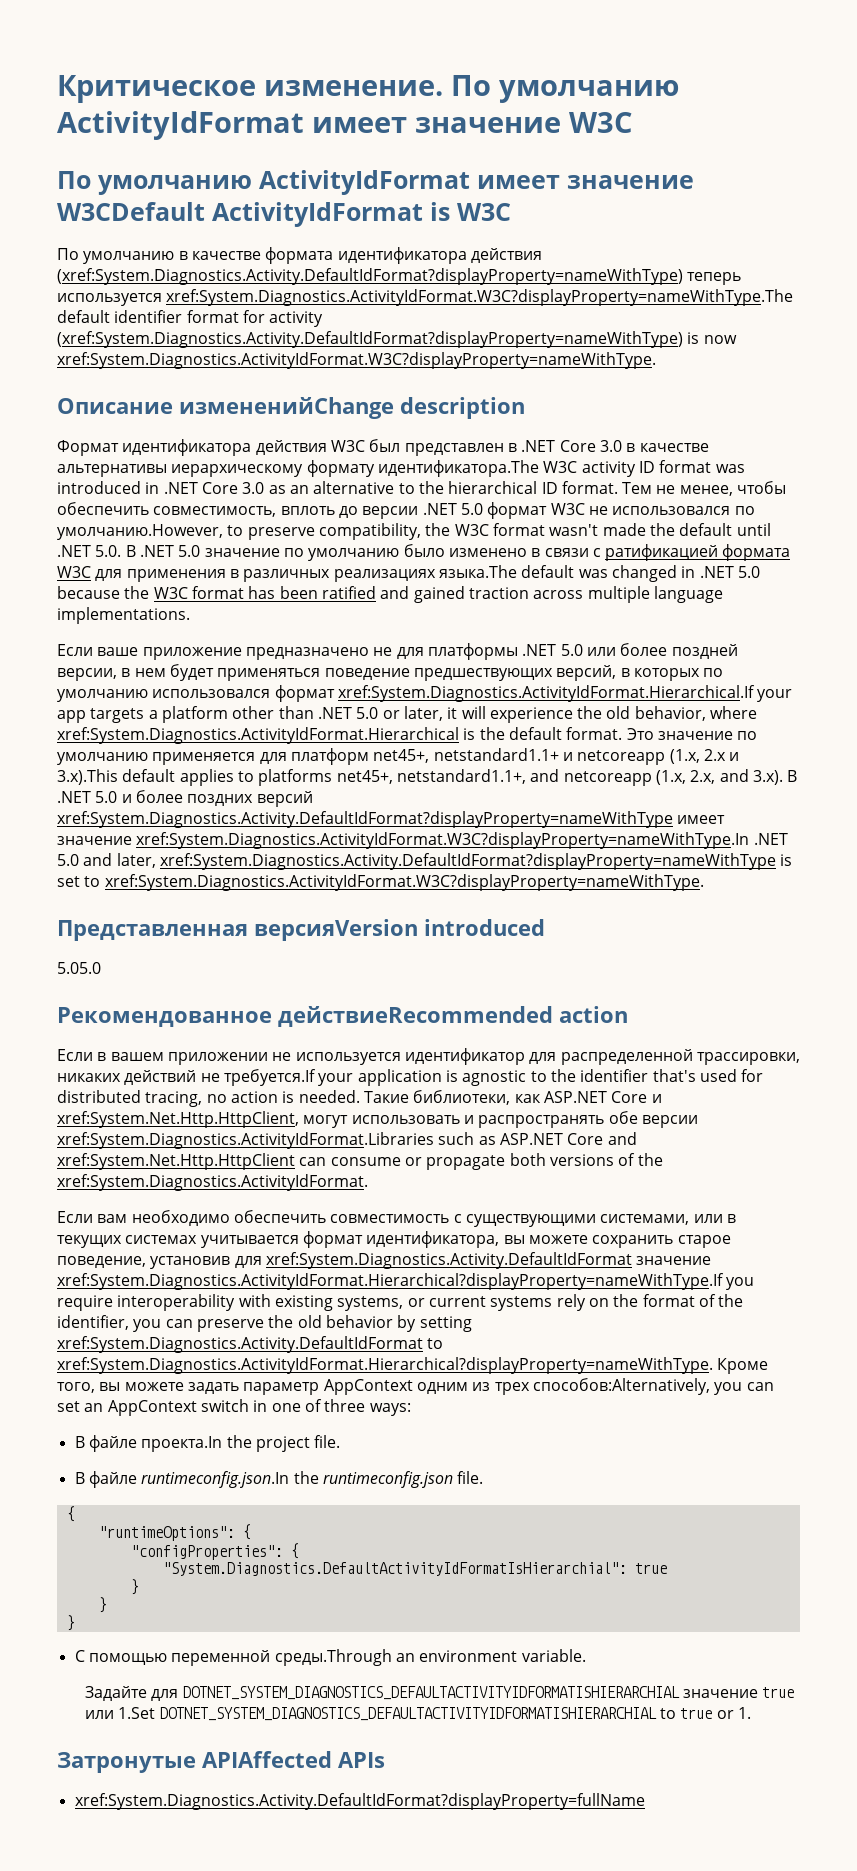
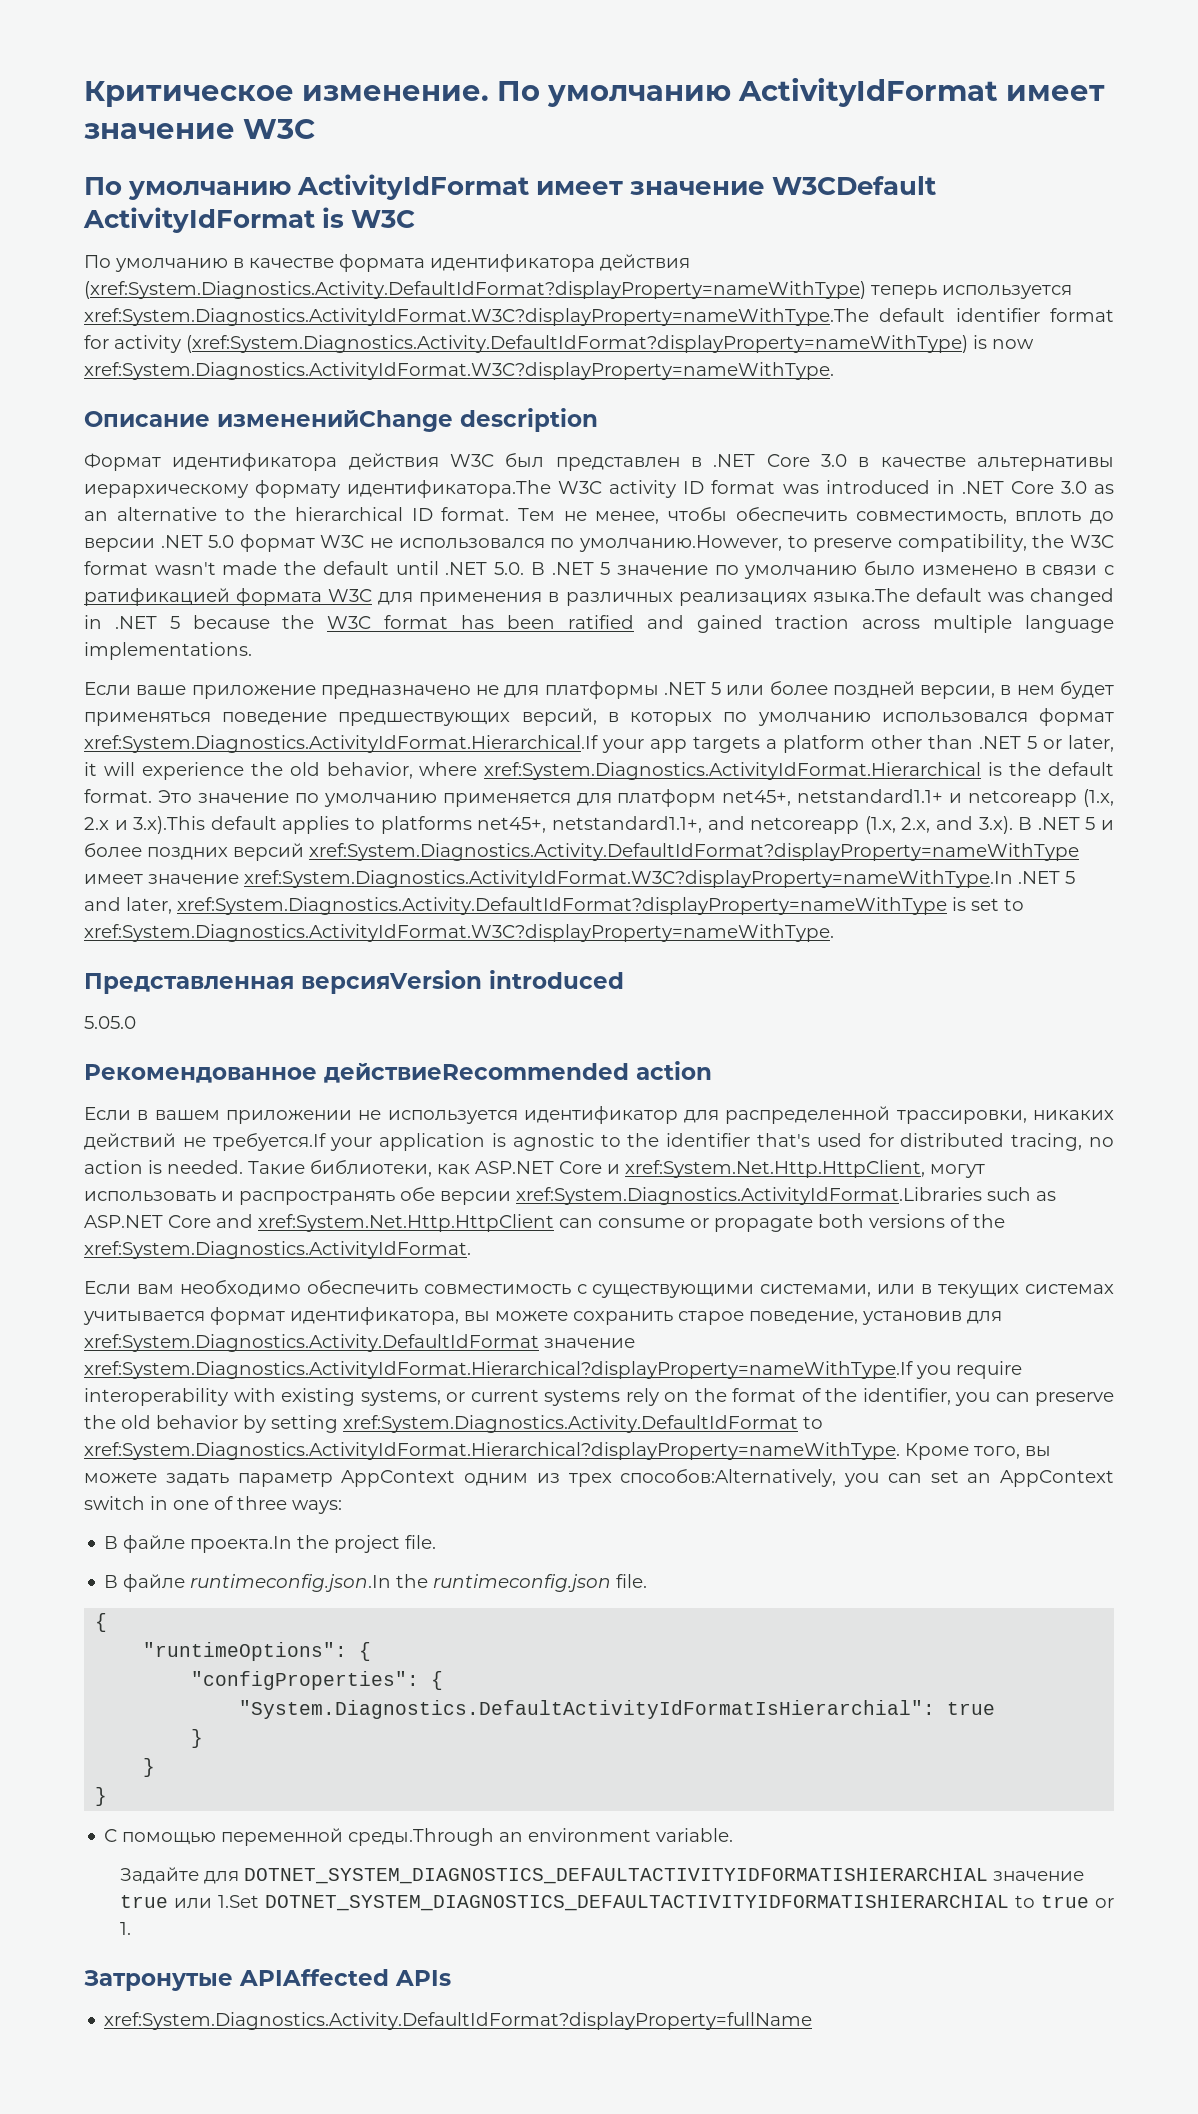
[178,545,201,557] 5.0 -> [600,562,611,575] 5
[737,566,760,578] 5.0 -> [169,616,180,629] 5
[560,644,583,656] 5.0 -> [711,682,722,695] 5
[356,707,379,719] 5.0 -> [1027,736,1037,749] 5
[95,791,118,803] 5.0 -> [1085,817,1096,830] 5
[57,854,79,866] 5.0 -> [1065,871,1075,884] 5

